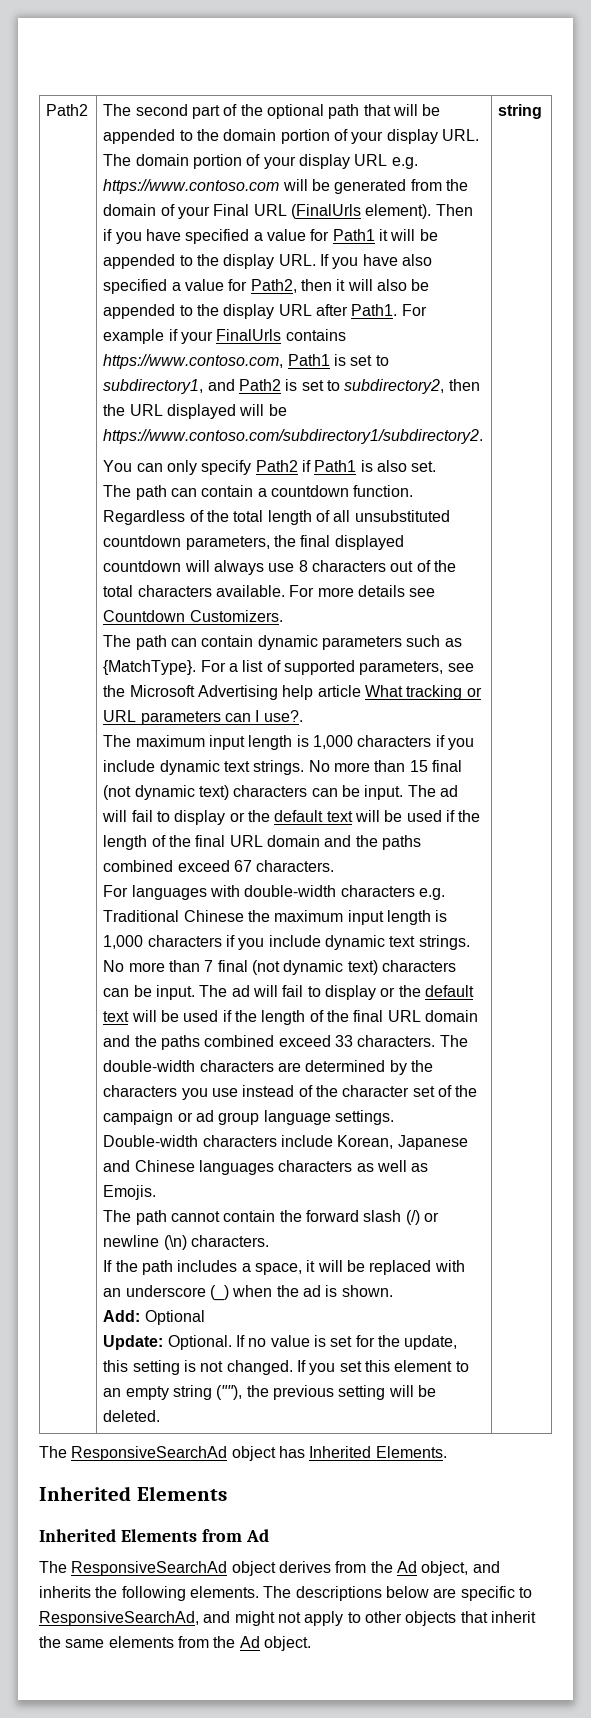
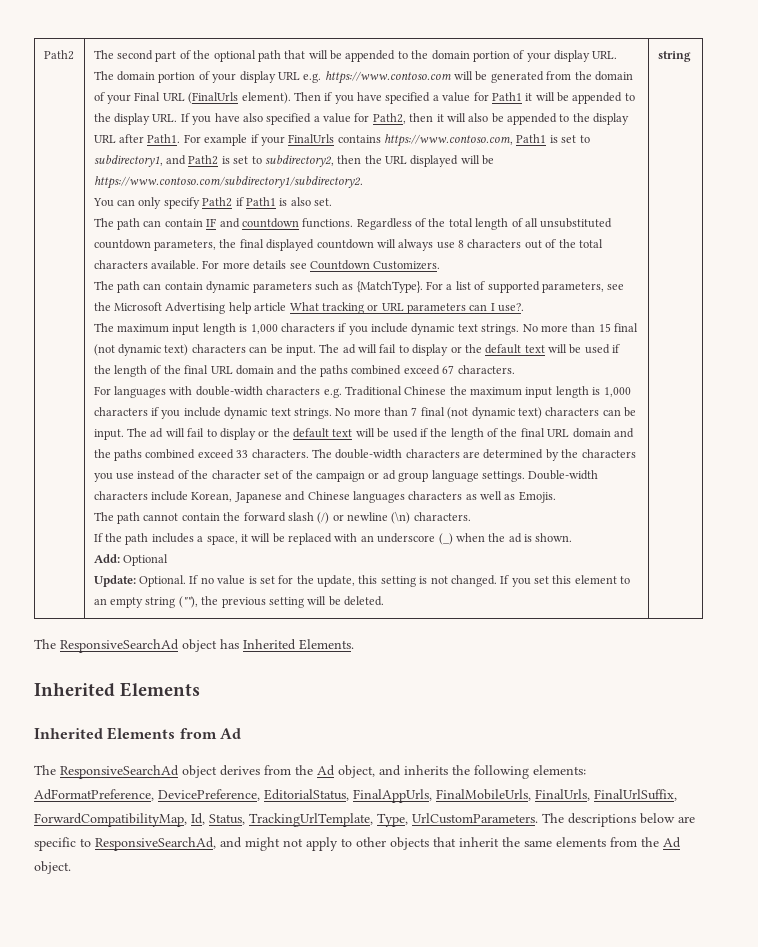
[257,485,414,497] a countdown function. -> [206,218,354,228] IF and countdown functions.
[189,1586,259,1598] elements. -> [533,765,586,775] [34,789,677,803] [34,813,538,827] elements: AdFormatPreference, DevicePreference, EditorialStatus, FinalAppUrls, FinalMobileUrls, FinalUrls, FinalUrlSuffix, ForwardCompatibilityMap, Id, Status, TrackingUrlTemplate, Type, UrlCustomParameters.

